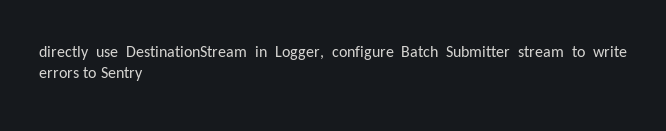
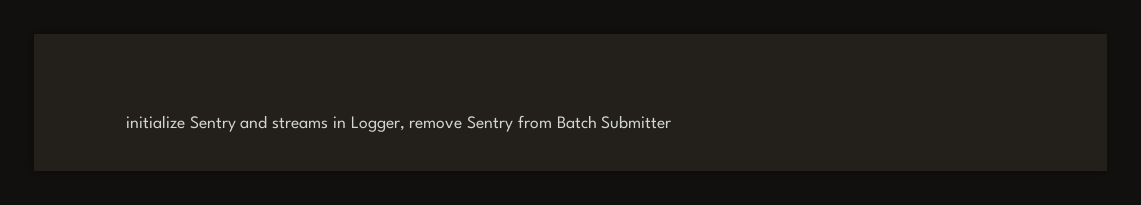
[39,46,628,60] [39,67,143,81] directly use DestinationStream in Logger, configure Batch Submitter stream to write errors to Sentry -> [126,115,672,132] initialize Sentry and streams in Logger, remove Sentry from Batch Submitter

